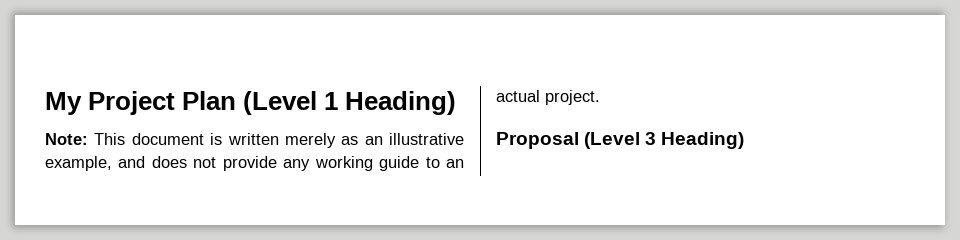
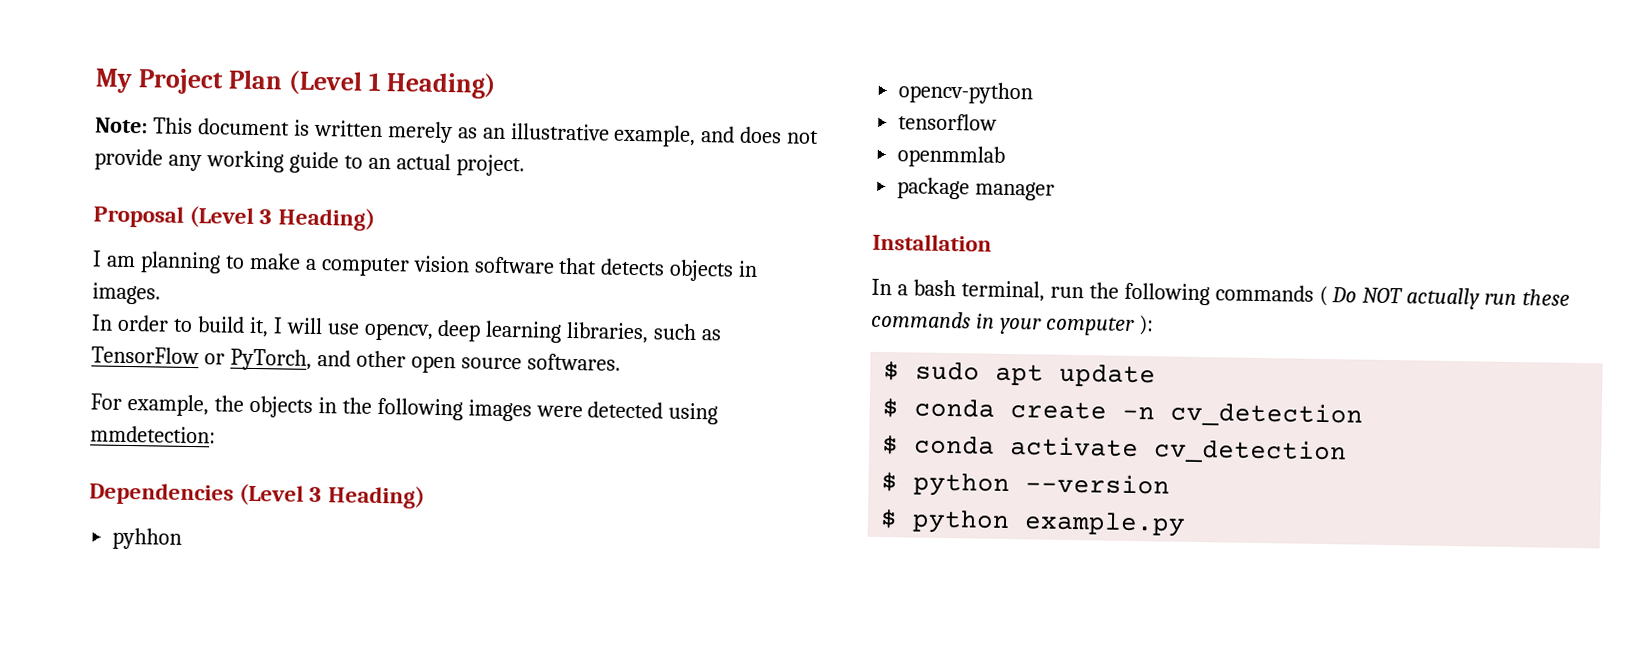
(745, 140) none -> [92,250,759,282] [92,282,161,305] [91,314,723,344] [91,346,621,374] [90,393,719,425] [90,425,216,444] [89,482,425,509] [112,527,183,550] [898,81,1034,105] [898,113,998,131] [897,145,1006,168] [897,177,1056,201] [872,233,992,252] [871,278,1571,310] [871,310,1154,336] [883,360,1157,388] [882,397,1364,428] [882,434,1348,465] [881,471,1171,498] [880,508,1187,537] // I am planning to make a computer vision software that detects objects in images. // In order to build it, I will use opencv, deep learning libraries, such as TensorFlow or PyTorch, and other open source softwares. // For example, the objects in the following images were detected using mmdetection: // Dependencies (Level 3 Heading) // pyhhon // opencv-python // tensorflow // openmmlab // package manager // Installation // In a bash terminal, run the following commands ( Do NOT actually run these commands in your computer ): // $ sudo apt update // $ conda create -n cv_detection // $ conda activate cv_detection // $ python --version // $ python example.py

